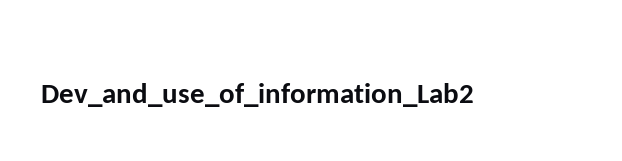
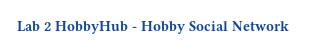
[41,83,474,107] Dev_and_use_of_information_Lab2 -> [17,21,289,34] Lab 2 HobbyHub - Hobby Social Network

